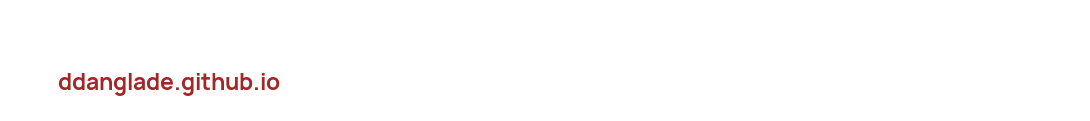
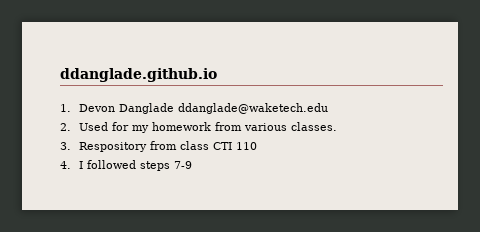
(280, 84) none -> [60,103,328,114] [60,122,337,133] [60,141,257,152] [60,160,192,171] // 1. Devon Danglade ddanglade@waketech.edu // 2. Used for my homework from various classes. // 3. Respository from class CTI 110 // 4. I followed steps 7-9

